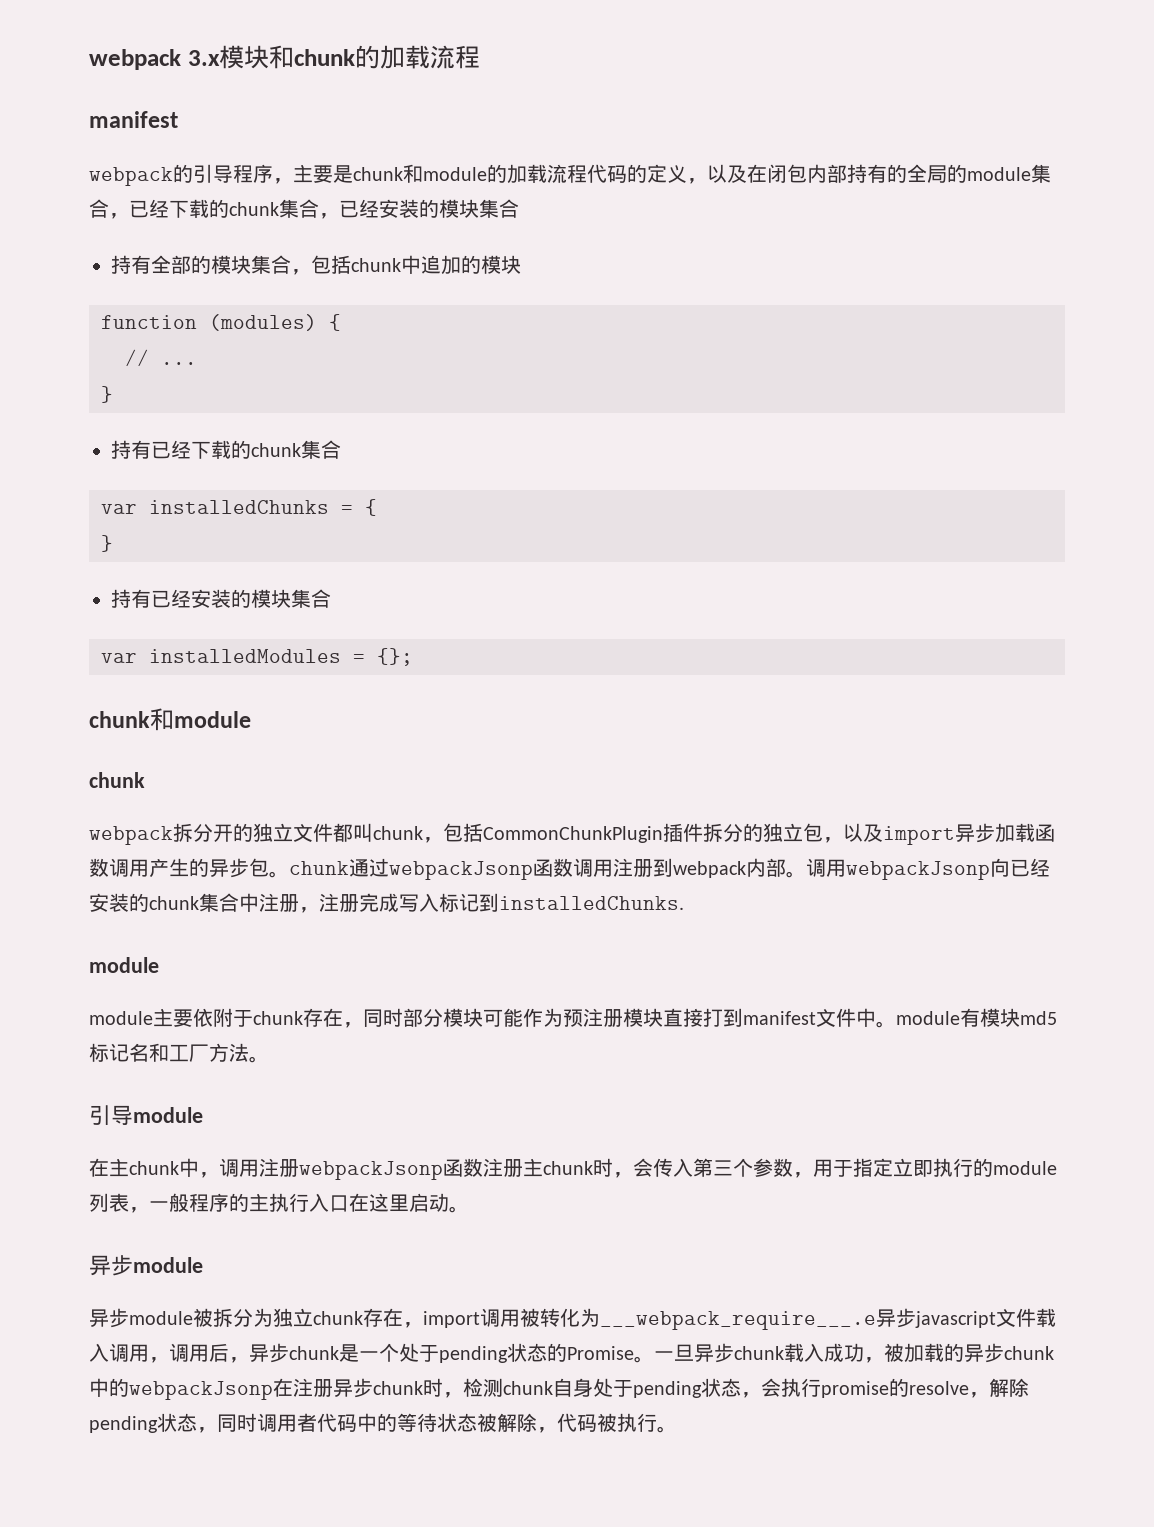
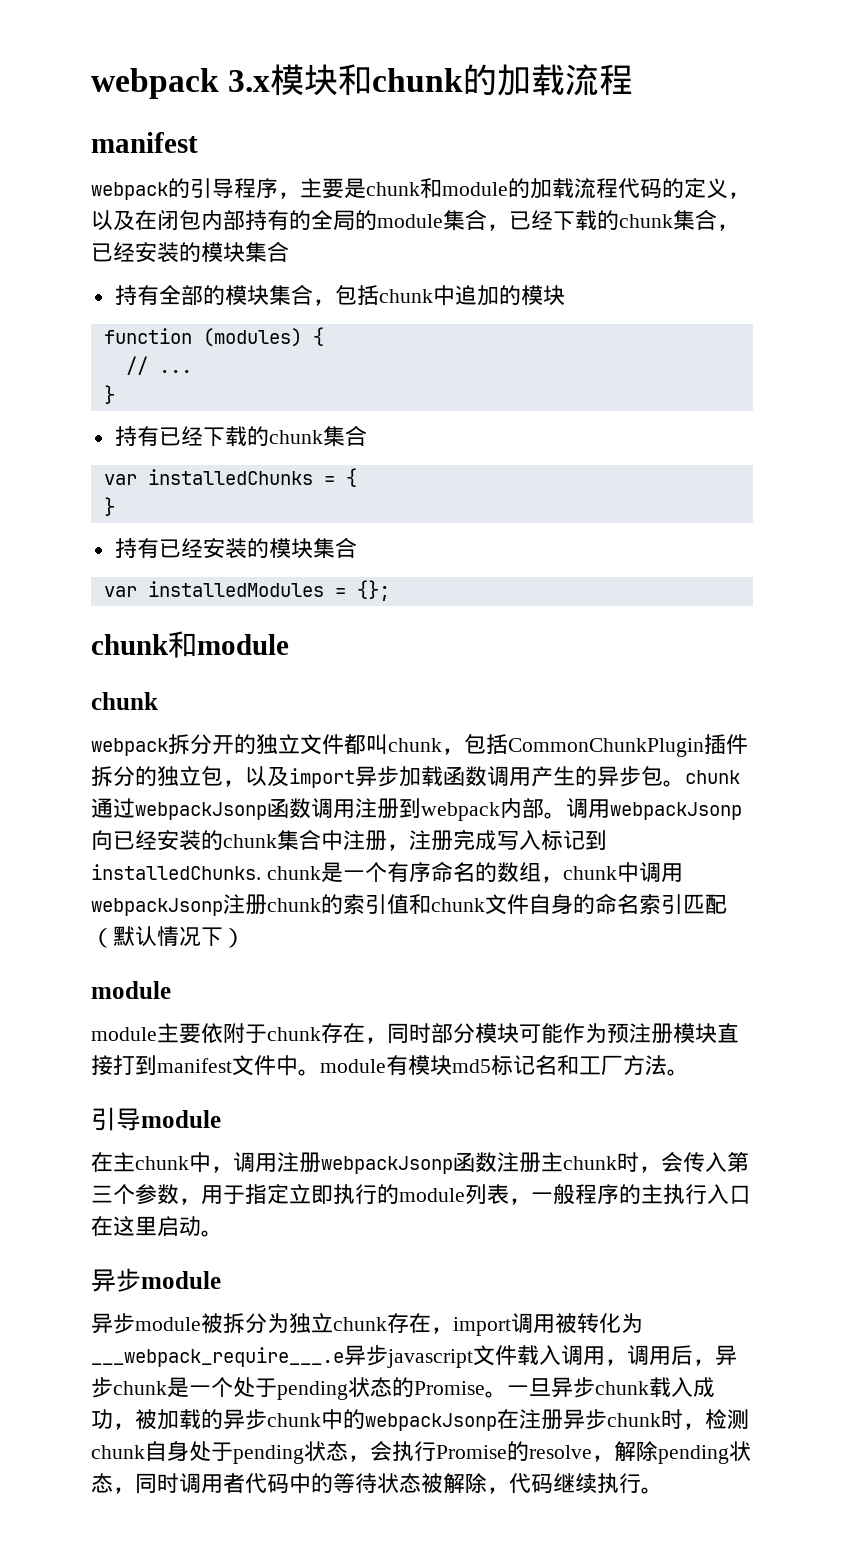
(684, 903) none -> [266,861,683,883] [91,893,727,916] [91,926,245,948] chunk是一个有序命名的数组，chunk中调用webpackJsonp注册chunk的索引值和chunk文件自身的命名索引匹配（默认情况下）
[821,1381,889,1398] promise -> [436,1445,507,1459] Promise
[597,1413,617,1432] 被 -> [553,1473,597,1494] 继续

